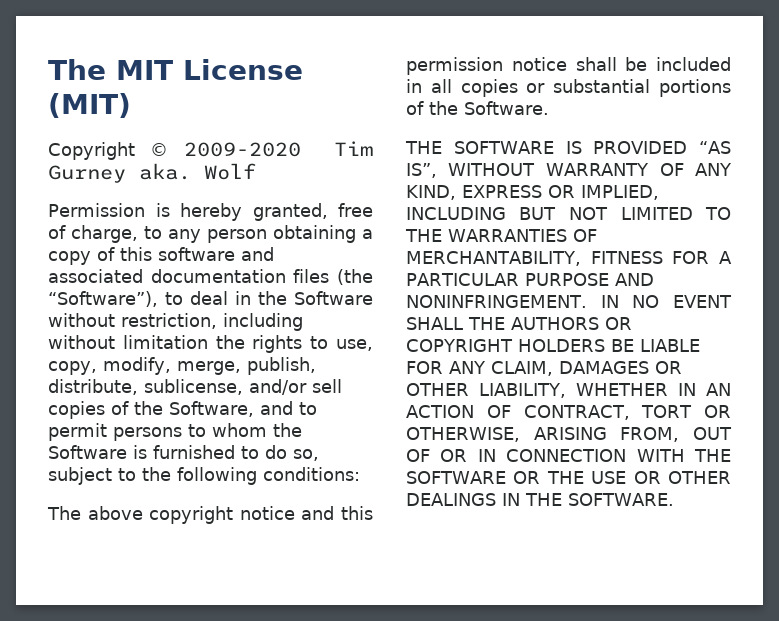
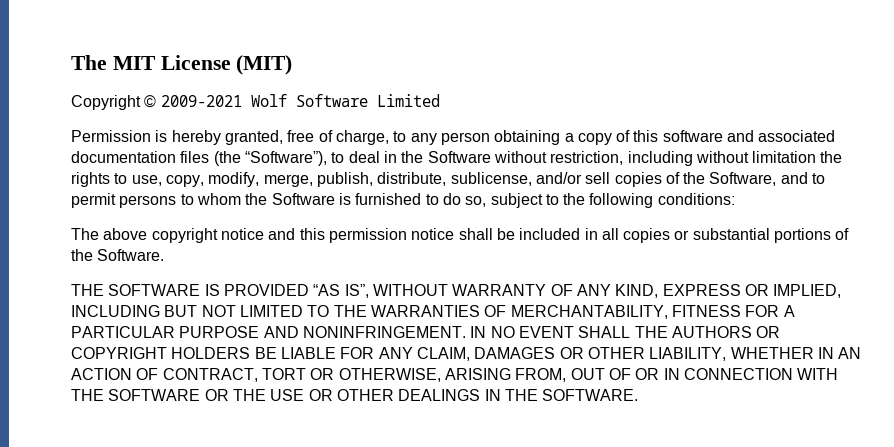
[183,141,373,157] [48,163,191,183] 2009-2020 Tim Gurney aka. -> [160,95,242,107] 2009-2021
(256, 171) none -> [295,94,440,107] Software Limited

